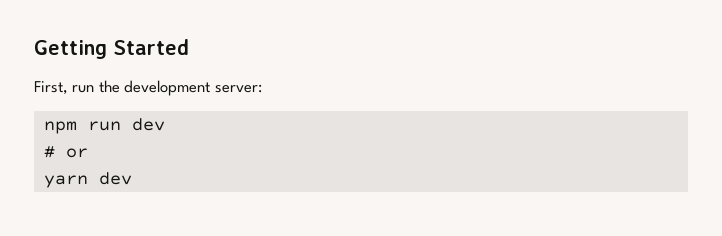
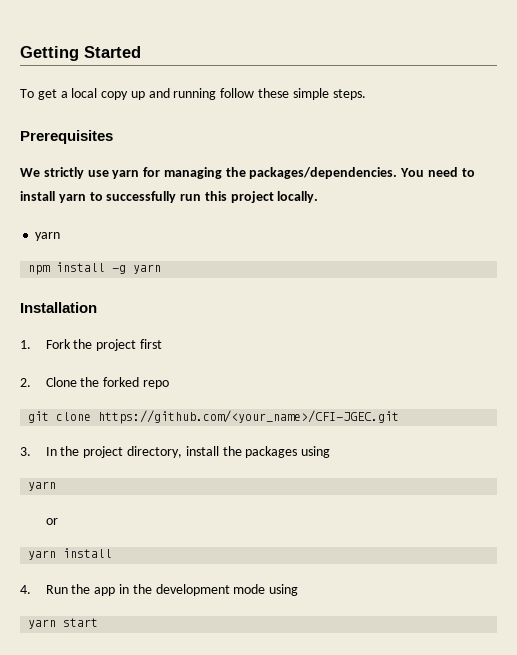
[34,80,262,96] [43,118,165,134] [43,146,88,158] [43,172,132,188] First, run the development server: // npm run dev // # or // yarn dev -> [20,88,366,100] [20,130,113,144] [20,167,475,179] [20,191,319,203] [35,232,61,241] [28,262,162,275] [20,302,97,313] [20,339,162,351] [20,377,169,389] [28,410,400,424] [20,446,331,458] [28,481,57,491] [45,518,58,525] [28,548,113,560] [20,584,299,596] [28,618,99,629] To get a local copy up and running follow these simple steps. // Prerequisites // We strictly use yarn for managing the packages/dependencies. You need to install yarn to successfully run this project locally. // yarn // npm install -g yarn // Installation // 1. Fork the project first // 2. Clone the forked repo // git clone https://github.com/<your_name>/CFI-JGEC.git // 3. In the project directory, install the packages using // yarn // or // yarn install // 4. Run the app in the development mode using // yarn start

